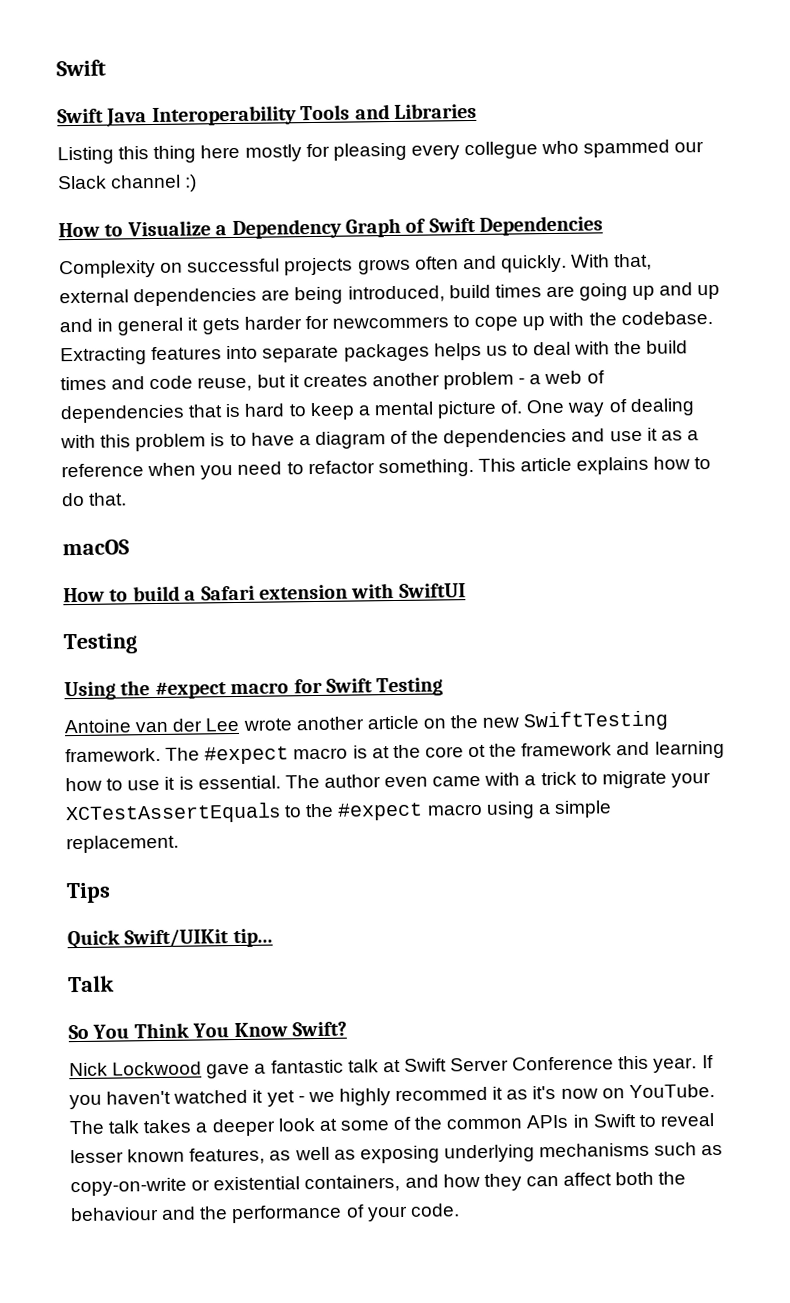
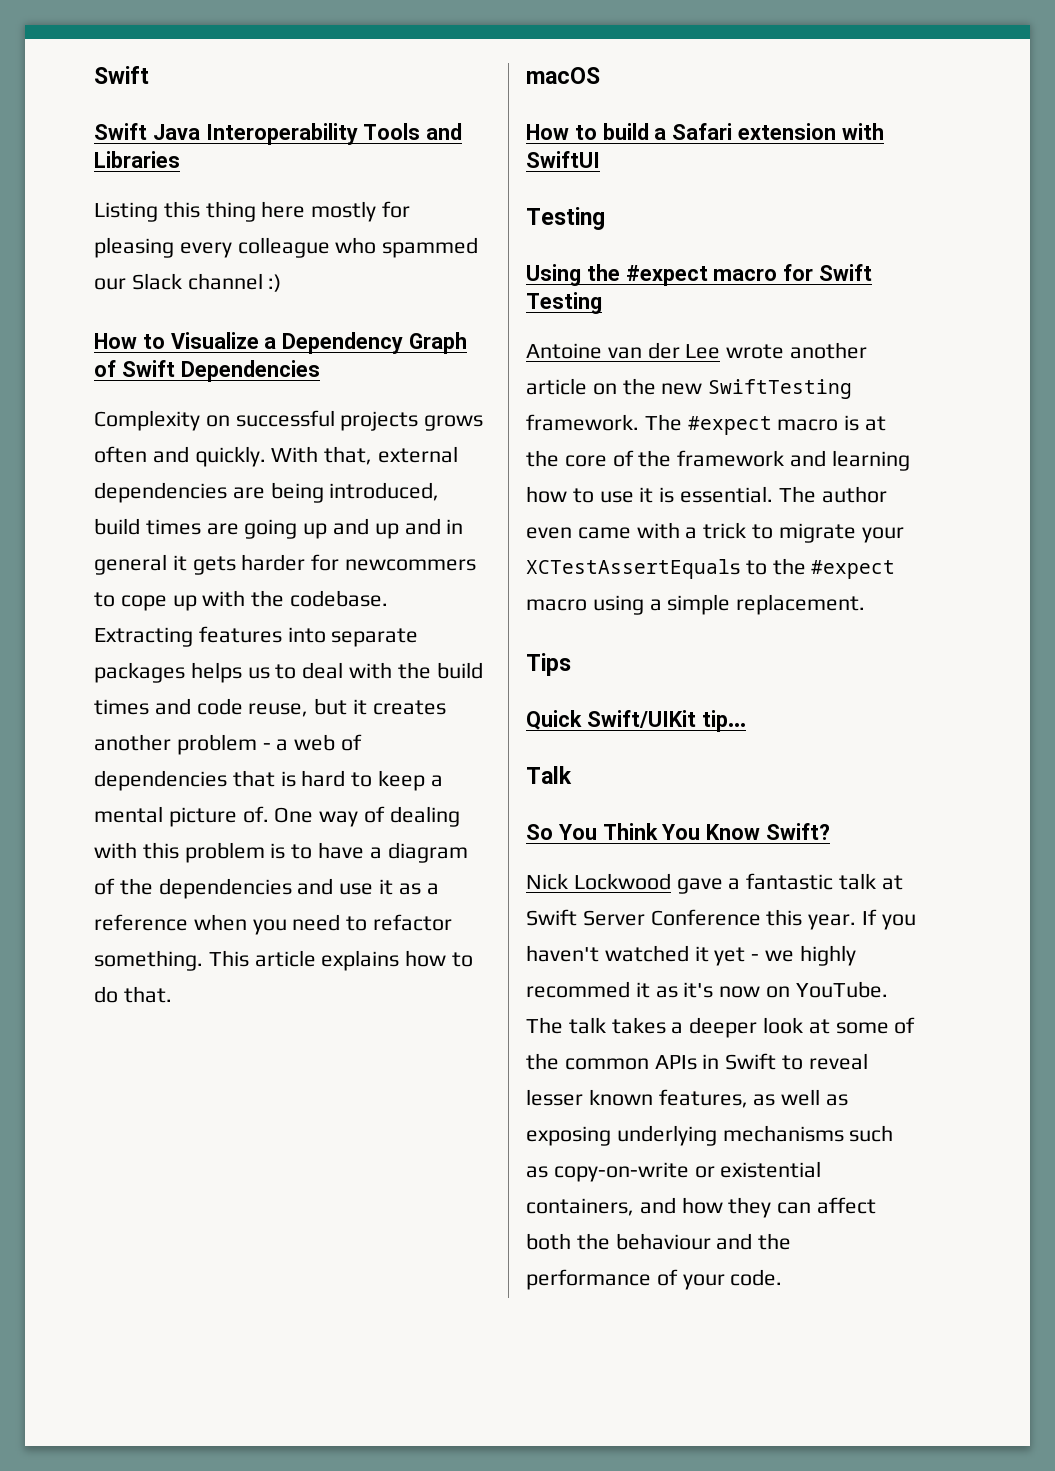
[464,141,539,160] collegue -> [237,237,330,258] colleague
[468,744,487,758] ot -> [612,450,634,467] of

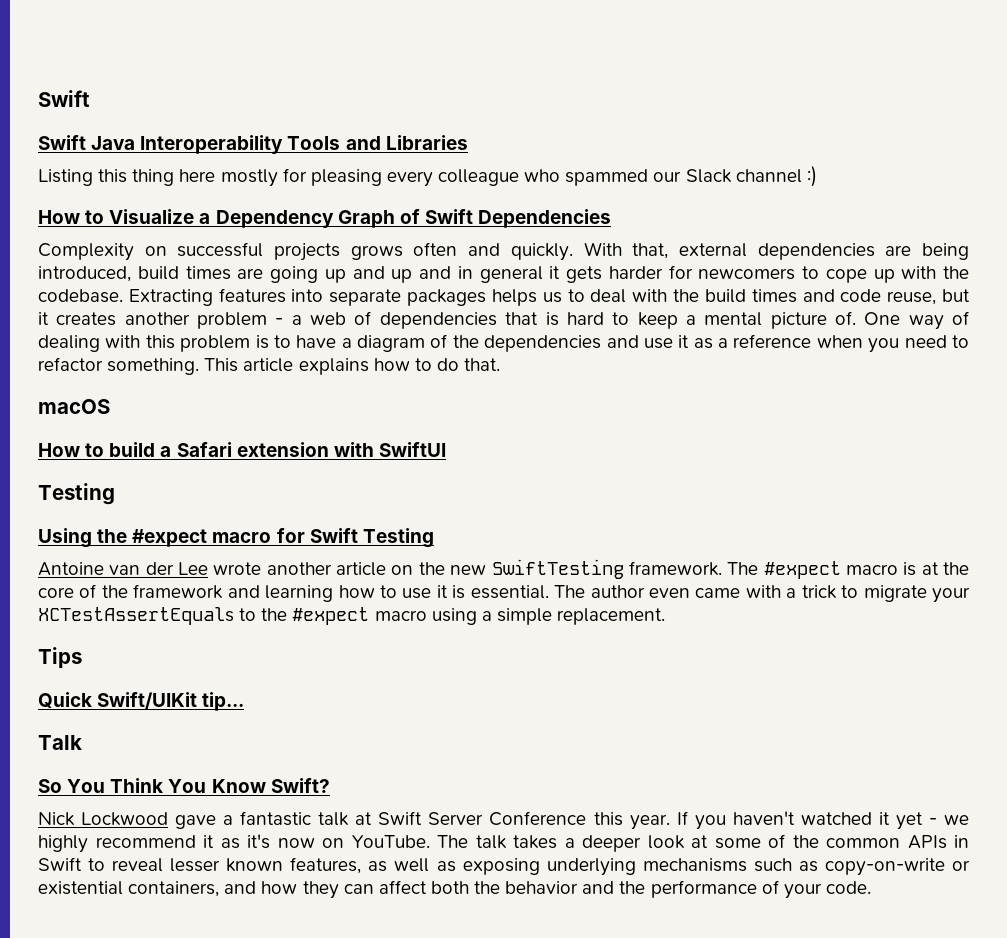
[345,559,477,571] newcommers -> [698,268,796,280] newcomers
[526,981,630,998] recommed -> [95,835,196,848] recommend
[615,1233,711,1250] behaviour -> [505,881,579,894] behavior

